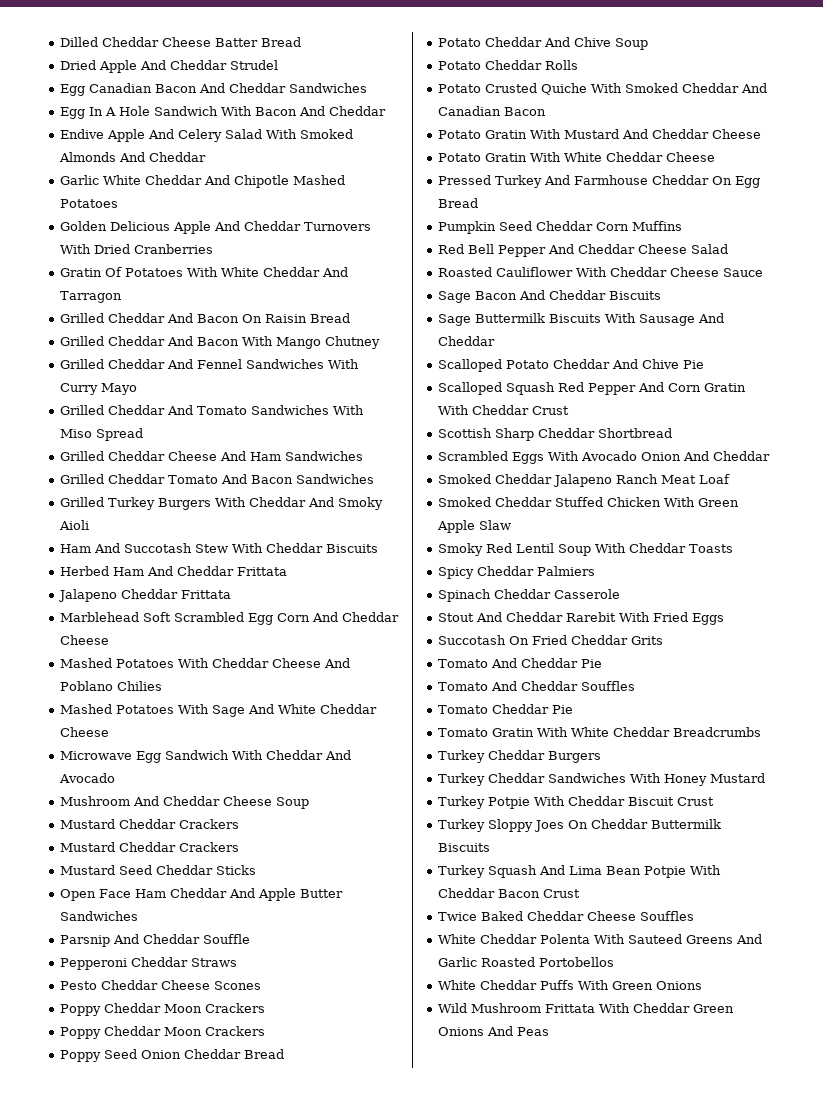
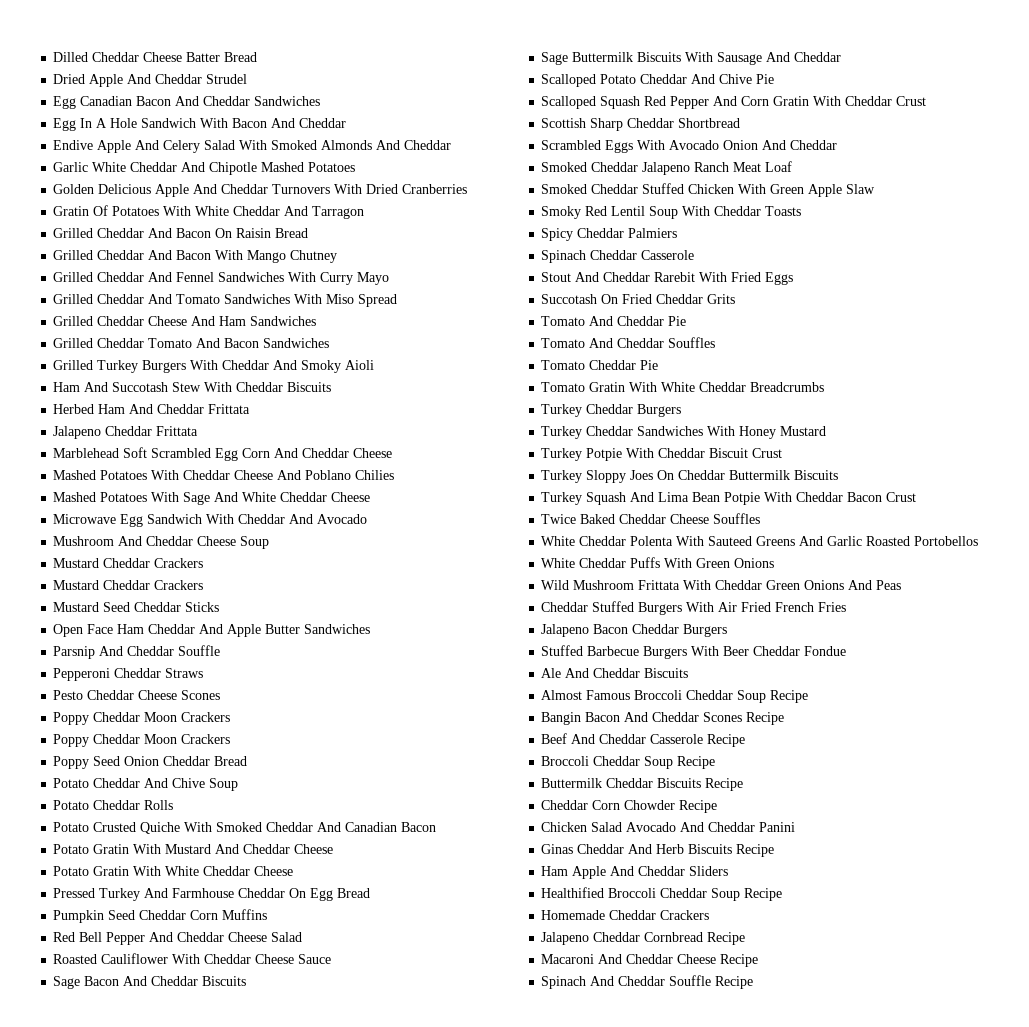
(550, 1031) none -> [541,601,847,615] [541,624,728,637] [541,645,847,659] [541,668,689,678] [541,690,809,703] [541,712,785,725] [541,733,746,747] [541,756,716,769] [541,778,744,791] [541,800,718,813] [541,822,796,832] [541,844,775,857] [541,866,729,879] [541,887,783,901] [541,910,710,920] [541,932,746,945] [541,954,759,967] [541,975,754,989] // Cheddar Stuffed Burgers With Air Fried French Fries // Jalapeno Bacon Cheddar Burgers // Stuffed Barbecue Burgers With Beer Cheddar Fondue // Ale And Cheddar Biscuits // Almost Famous Broccoli Cheddar Soup Recipe // Bangin Bacon And Cheddar Scones Recipe // Beef And Cheddar Casserole Recipe // Broccoli Cheddar Soup Recipe // Buttermilk Cheddar Biscuits Recipe // Cheddar Corn Chowder Recipe // Chicken Salad Avocado And Cheddar Panini // Ginas Cheddar And Herb Biscuits Recipe // Ham Apple And Cheddar Sliders // Healthified Broccoli Cheddar Soup Recipe // Homemade Cheddar Crackers // Jalapeno Cheddar Cornbread Recipe // Macaroni And Cheddar Cheese Recipe // Spinach And Cheddar Souffle Recipe

